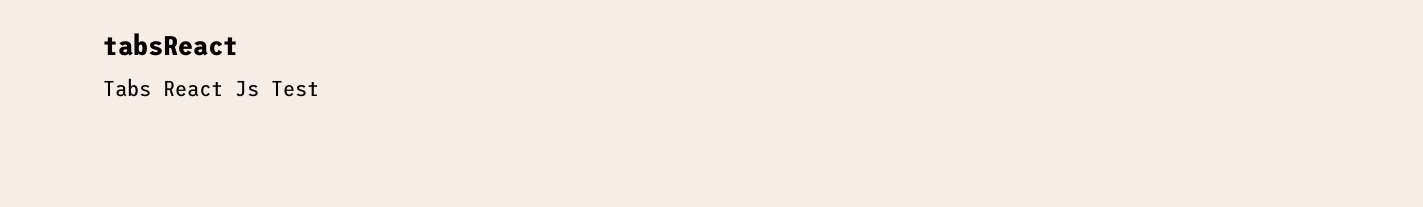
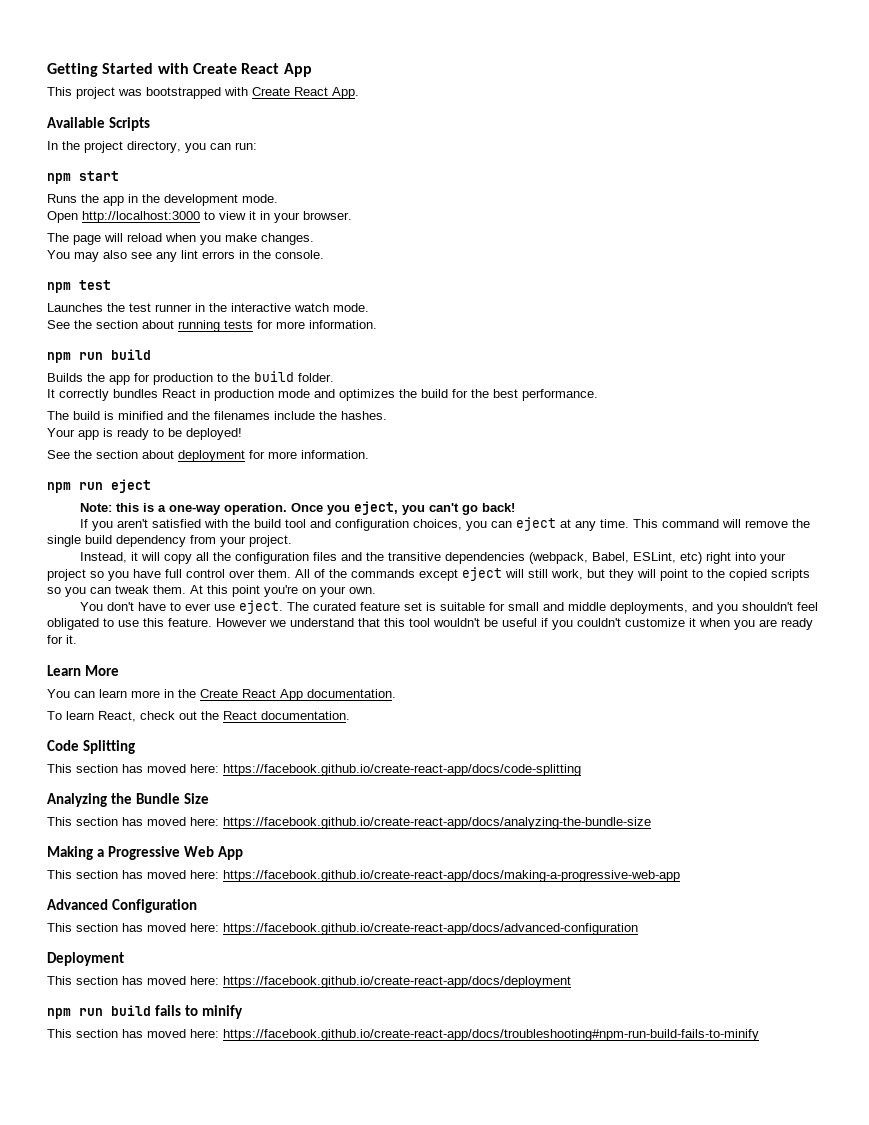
[103,33,238,56] [103,78,319,97] tabsReact // Tabs React Js Test -> [47,63,312,77] [47,87,359,99] [47,117,151,131] [47,141,257,153] [47,171,119,184] [47,194,278,206] [47,211,352,223] [47,233,314,245] [47,250,324,262] [47,280,111,293] [47,303,369,312] [47,320,377,332] [47,349,151,363] [47,371,334,385] [47,389,598,401] [47,411,387,420] [47,428,242,440] [47,450,369,462] [47,479,151,493] [80,501,516,515] [80,517,811,531] [47,535,292,547] [80,552,787,564] [47,567,810,581] [47,585,376,597] [80,600,819,614] [47,618,813,630] [47,635,77,644] [47,665,120,676] [47,689,396,701] [47,711,350,722] [47,740,135,754] [47,764,581,776] [47,793,209,807] [47,817,651,829] [47,846,243,860] [47,870,680,882] [47,899,197,913] [47,923,638,935] [47,952,124,966] [47,976,571,988] [47,1005,243,1019] [47,1029,759,1041] Getting Started with Create React App // This project was bootstrapped with Create React App. // Available Scripts // In the project directory, you can run: // npm start // Runs the app in the development mode. // Open http://localhost:3000 to view it in your browser. // The page will reload when you make changes. // You may also see any lint errors in the console. // npm test // Launches the test runner in the interactive watch mode. // See the section about running tests for more information. // npm run build // Builds the app for production to the build folder. // It correctly bundles React in production mode and optimizes the build for the best performance. // The build is minified and the filenames include the hashes. // Your app is ready to be deployed! // See the section about deployment for more information. // npm run eject // Note: this is a one-way operation. Once you eject, you can't go back! // If you aren't satisfied with the build tool and configuration choices, you can eject at any time. This command will remove the single build dependency from your project. // Instead, it will copy all the configuration files and the transitive dependencies (webpack, Babel, ESLint, etc) right into your project so you have full control over them. All of the commands except eject will still work, but they will point to the copied scripts so you can tweak them. At this point you're on your own. // You don't have to ever use eject. The curated feature set is suitable for small and middle deployments, and you shouldn't feel obligated to use this feature. However we understand that this tool wouldn't be useful if you couldn't customize it when you are ready for it. // Learn More // You can learn more in the Create React App documentation. // To learn React, check out the React documentation. // Code Splitting // This section has moved here: https://facebook.github.io/create-react-app/docs/code-splitting // Analyzing the Bundle Size // This section has moved here: https://facebook.github.io/create-react-app/docs/analyzing-the-bundle-size // Making a Progressive Web App // This section has moved here: https://facebook.github.io/create-react-app/docs/making-a-progressive-web-app // Advanced Configuration // This section has moved here: https://facebook.github.io/create-react-app/docs/advanced-configuration // Deployment // This section has moved here: https://facebook.github.io/create-react-app/docs/deployment // npm run build fails to minify // This section has moved here: https://facebook.github.io/create-react-app/docs/troubleshooting#npm-run-build-fails-to-minify

